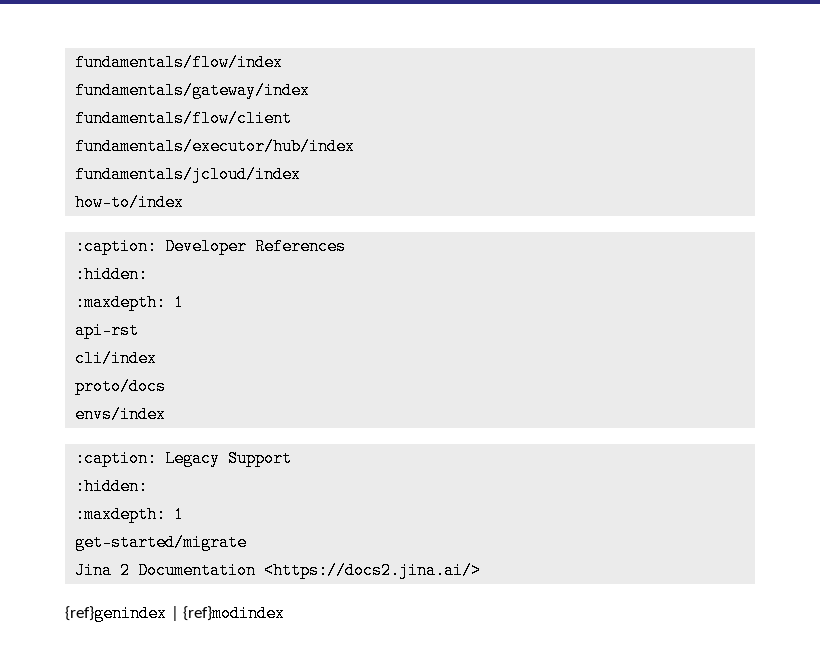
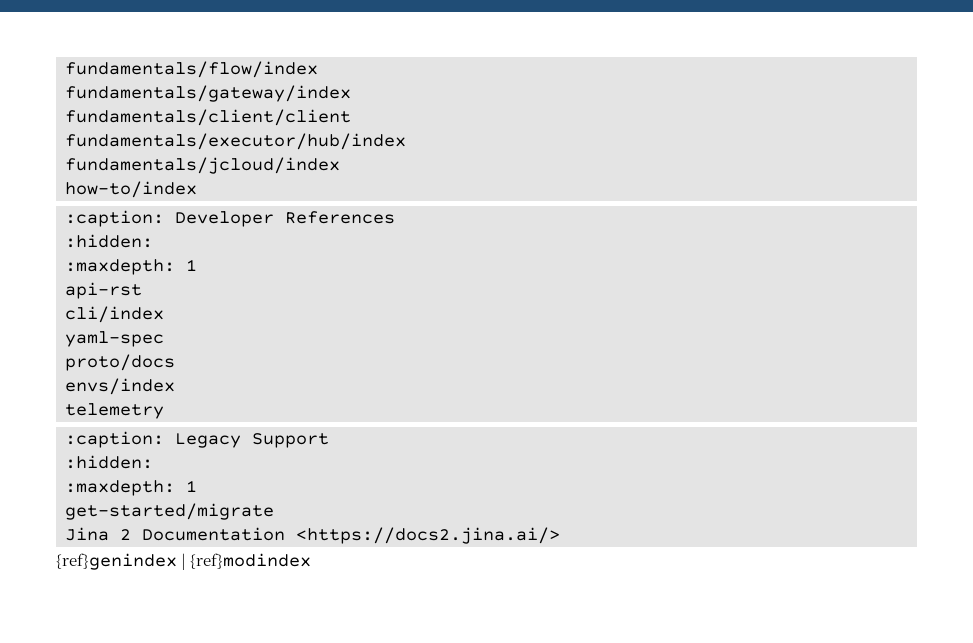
[75,110,293,127] fundamentals/flow/client -> [65,109,351,126] fundamentals/client/client
(158, 358) none -> [65,331,164,347] // yaml-spec
(167, 414) none -> [65,403,164,419] // telemetry

